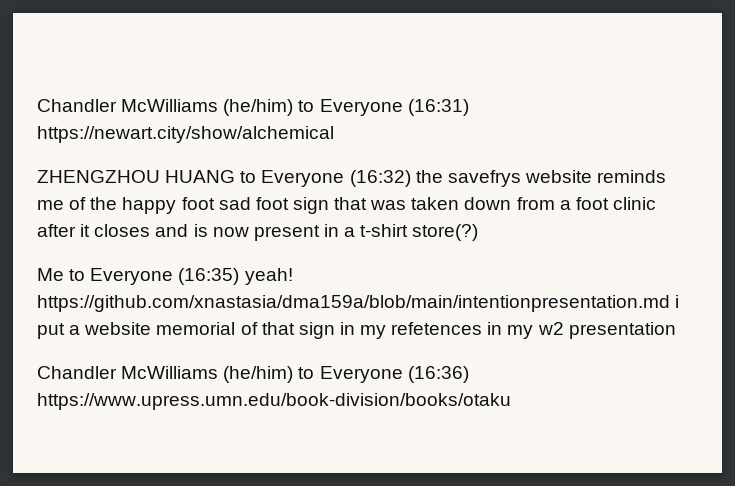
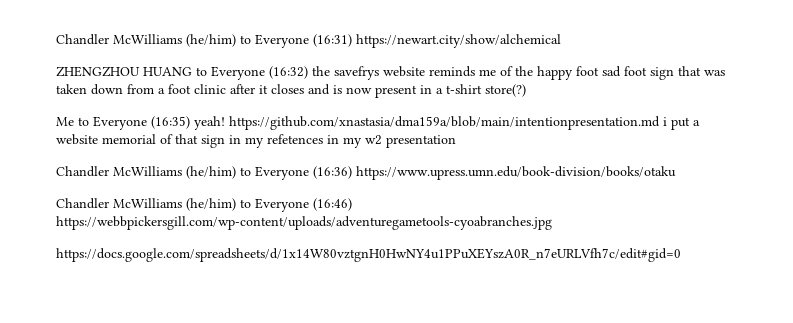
(511, 401) none -> [56,198,352,212] [56,216,552,230] [56,248,681,262] // Chandler McWilliams (he/him) to Everyone (16:46) https://webbpickersgill.com/wp-content/uploads/adventuregametools-cyoabranches.jpg // https://docs.google.com/spreadsheets/d/1x14W80vztgnH0HwNY4u1PPuXEYszA0R_n7eURLVfh7c/edit#gid=0

